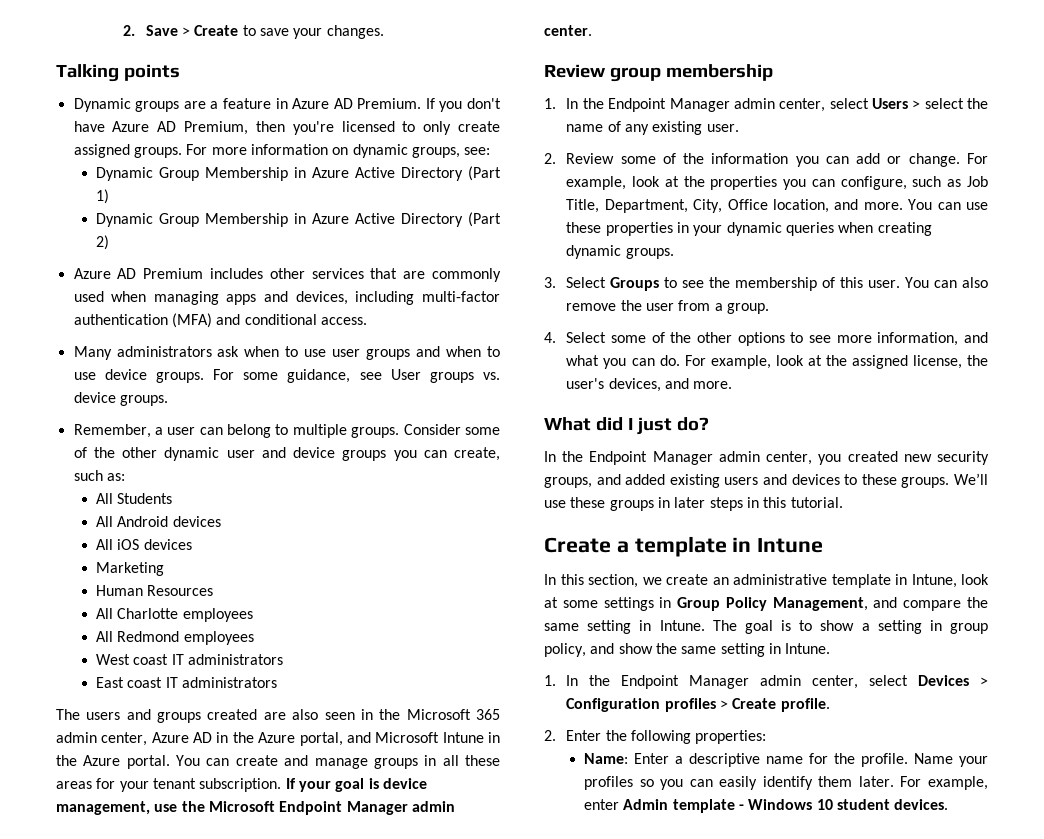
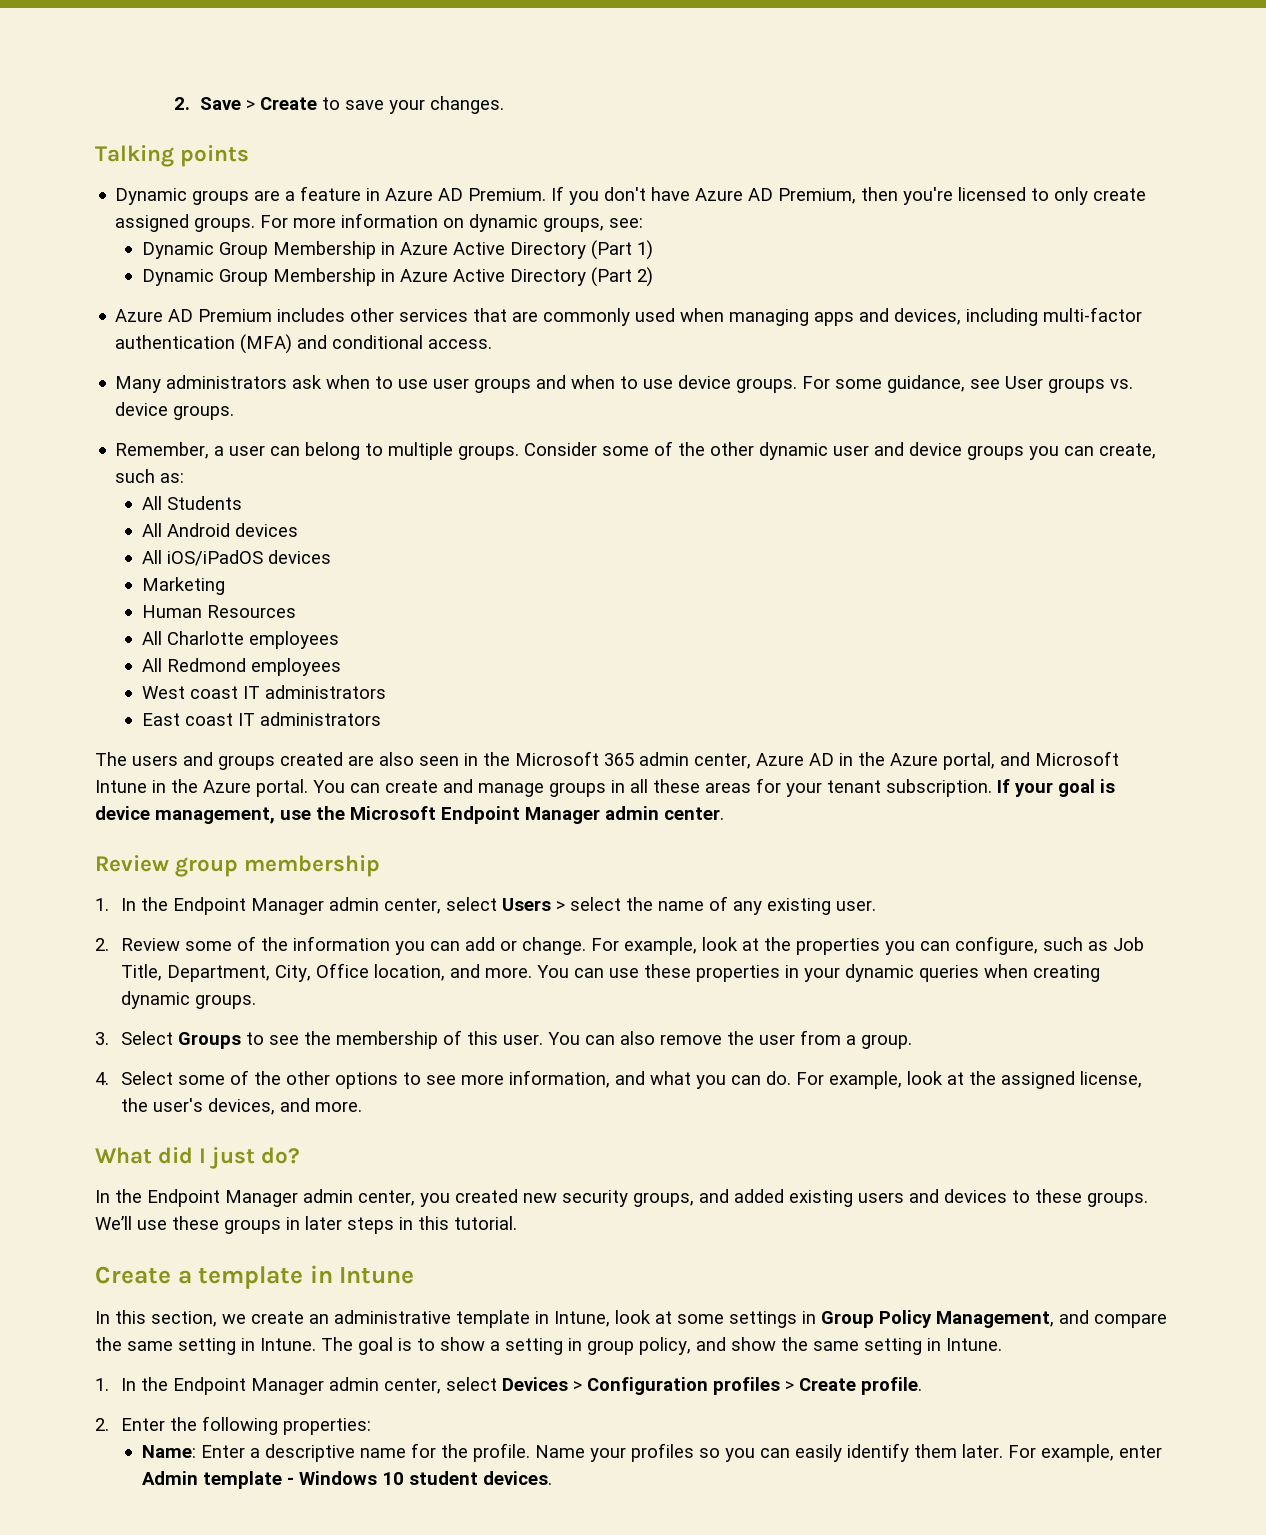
[117,539,140,550] iOS -> [166,550,263,566] iOS/iPadOS

